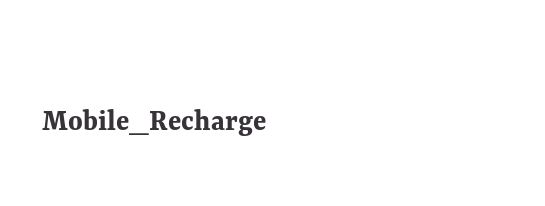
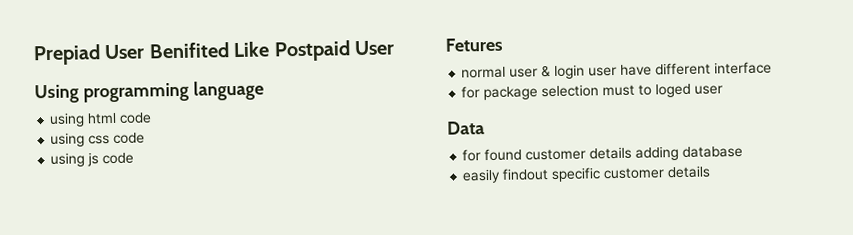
[42,109,266,136] Mobile_Recharge -> [33,40,394,66] [34,80,264,104] [49,112,153,127] [50,132,146,147] [50,152,135,167] [445,37,503,52] [461,61,773,79] [461,83,724,101] [447,121,485,135] [462,145,744,162] [462,165,711,184] Prepiad User Benifited Like Postpaid User // Using programming language // using html code // using css code // using js code // Fetures // normal user & login user have different interface // for package selection must to loged user // Data // for found customer details adding database // easily findout specific customer details

